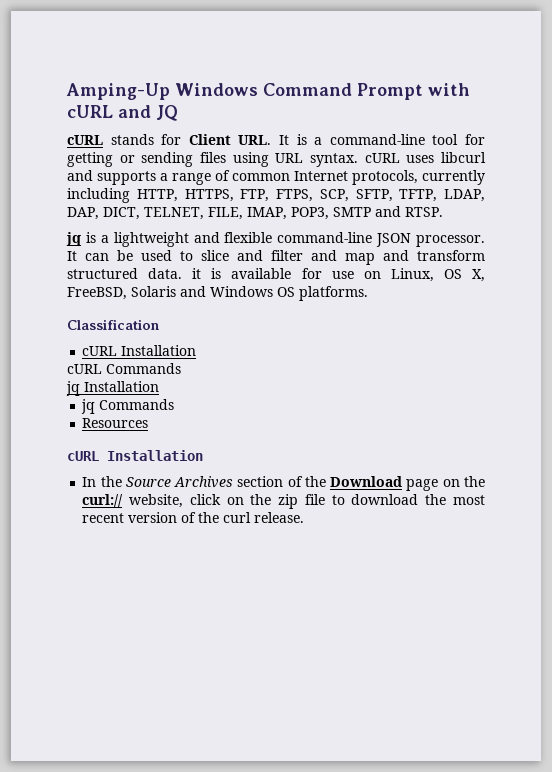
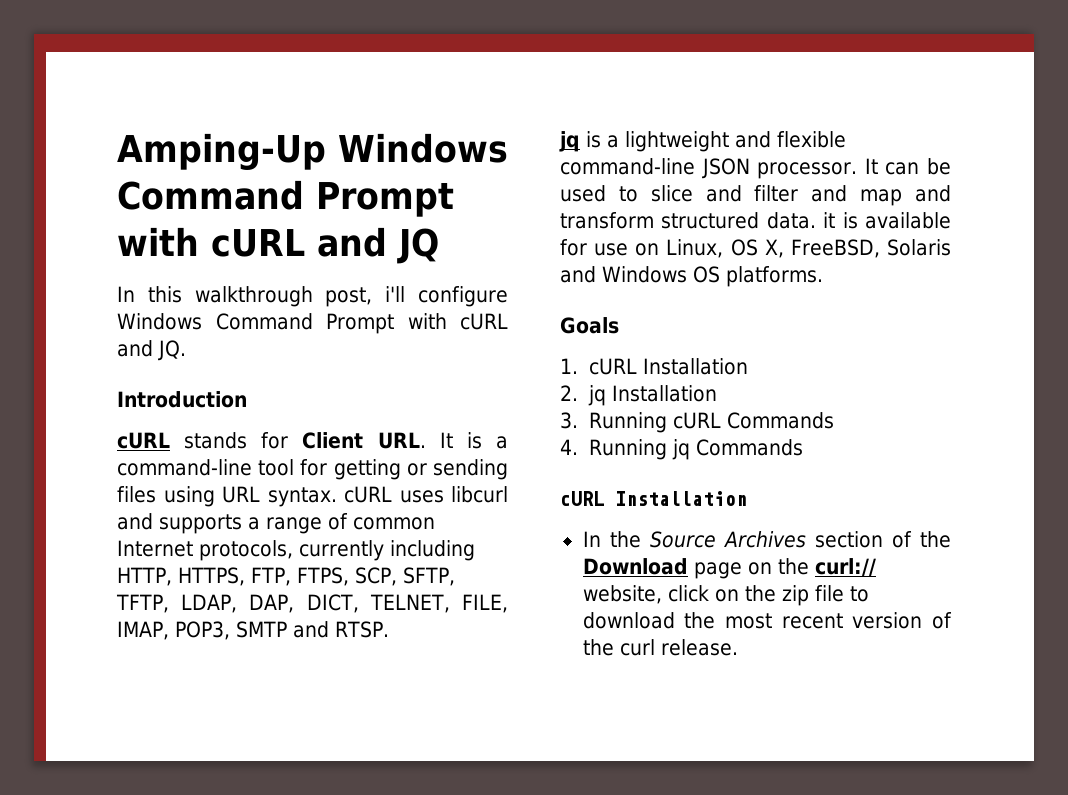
(178, 113) none -> [117,286,508,307] [117,313,508,334] [117,340,186,361] [117,391,247,408] // In this walkthrough post, i'll configure Windows Command Prompt with cURL and JQ. // Introduction
[67,319,159,330] [82,345,197,356] Classification // cURL Installation // -> [560,317,619,334] [560,358,748,375] [560,385,717,406] [560,412,667,433] Goals // 1. cURL Installation // 2. jq Installation // 3. Running
[66,381,159,396] jq Installation // -> [560,439,667,460] 4. Running
[82,418,149,428] // Resources -> (803, 447) none

